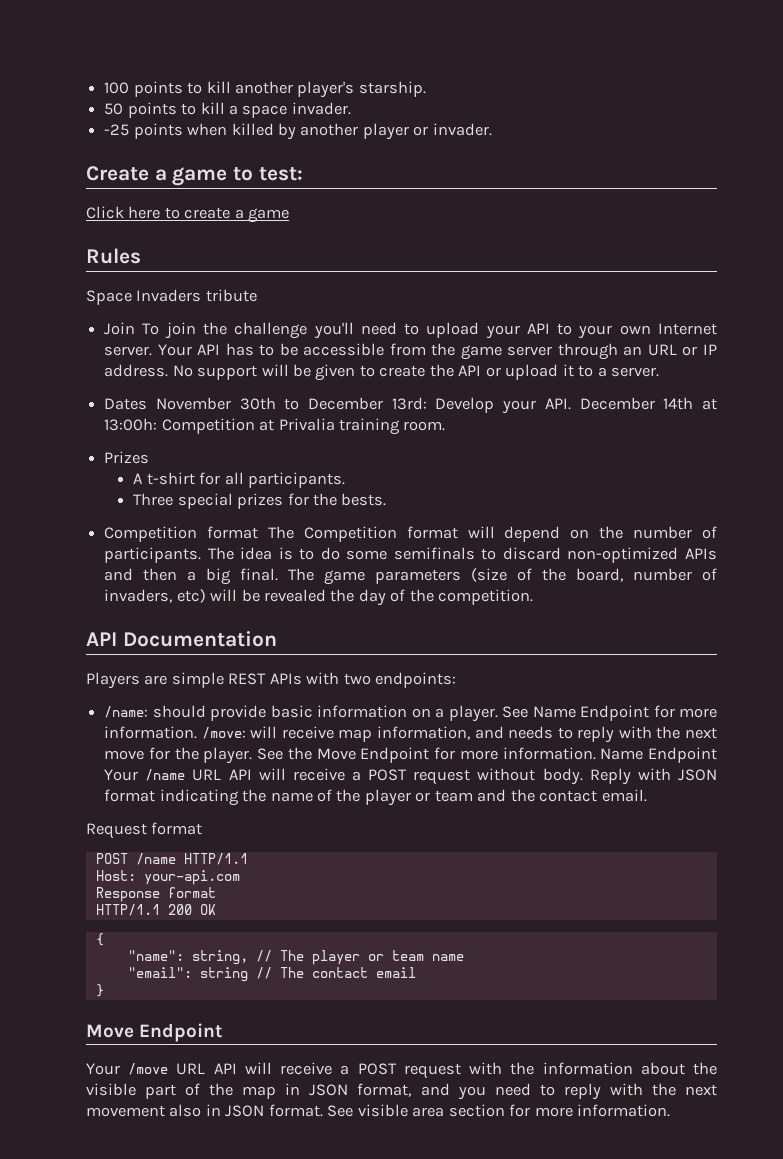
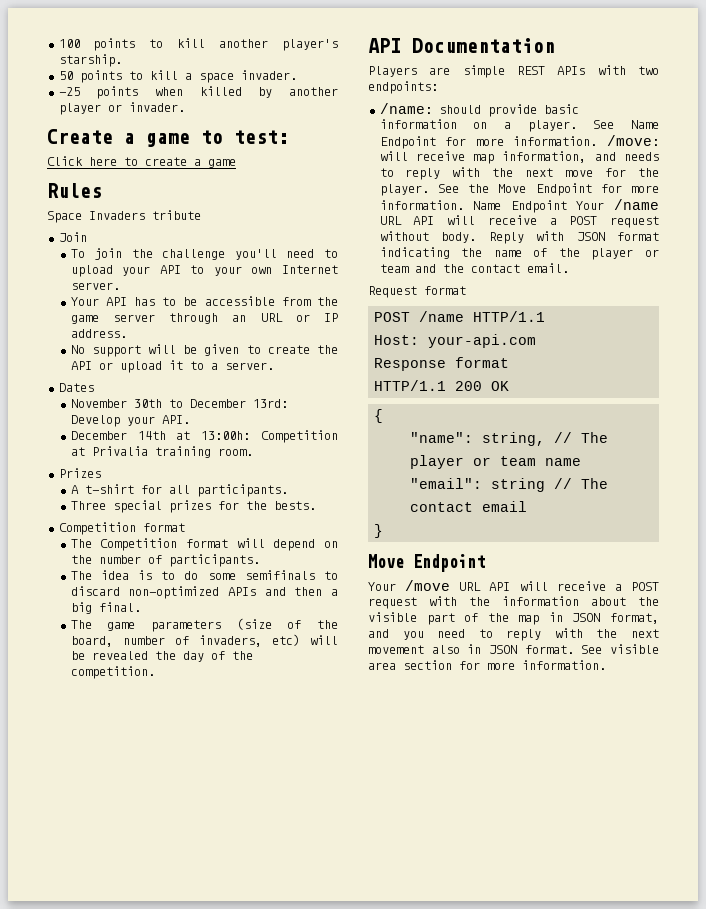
(136, 328) none -> (87, 237) //
(153, 351) none -> (120, 286) //
(169, 370) none -> (127, 333) //
(148, 404) none -> (94, 387) //
(571, 404) none -> (190, 419) //
(259, 532) none -> (185, 527) //
(202, 555) none -> (260, 560) //
(279, 574) none -> (141, 607) //

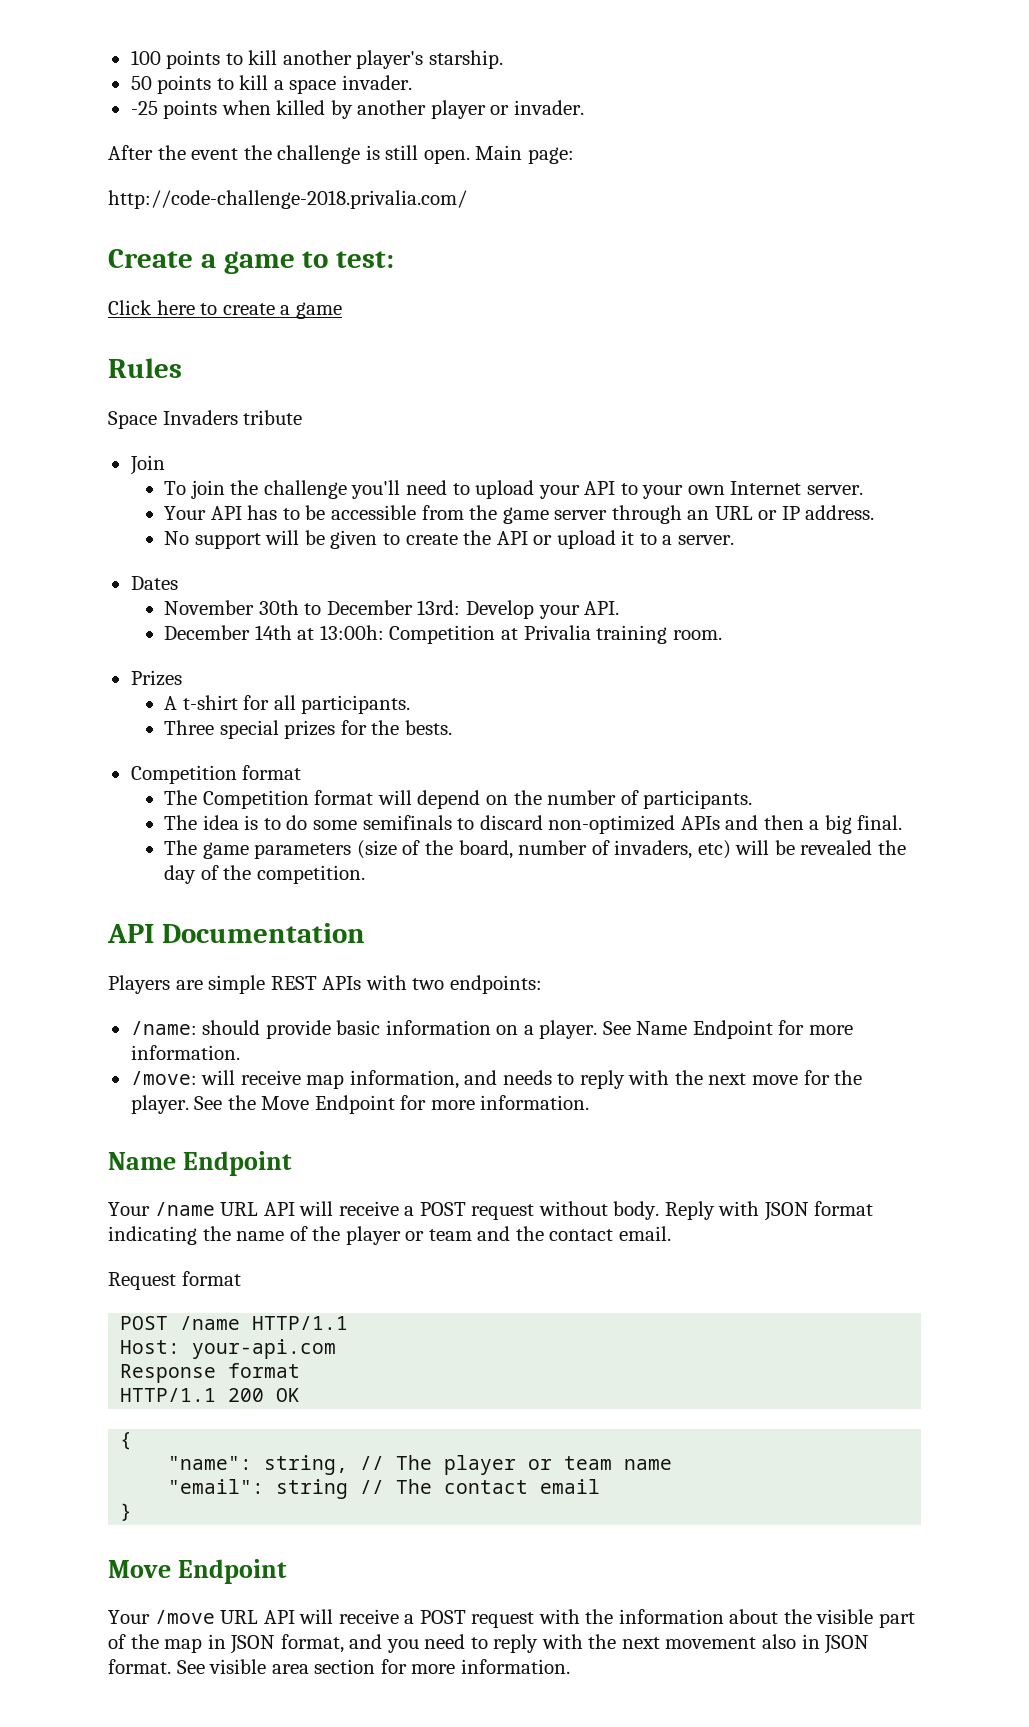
(185, 107) none -> [108,145,574,164] [108,190,467,209] // After the event the challenge is still open. Main page: // http://code-challenge-2018.privalia.com/
(598, 141) none -> (240, 1052) //
[473,200,567,213] Name Endpoint -> [108,1151,292,1176] // Name Endpoint //

